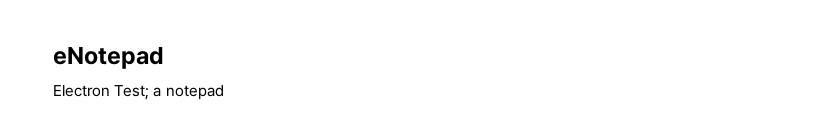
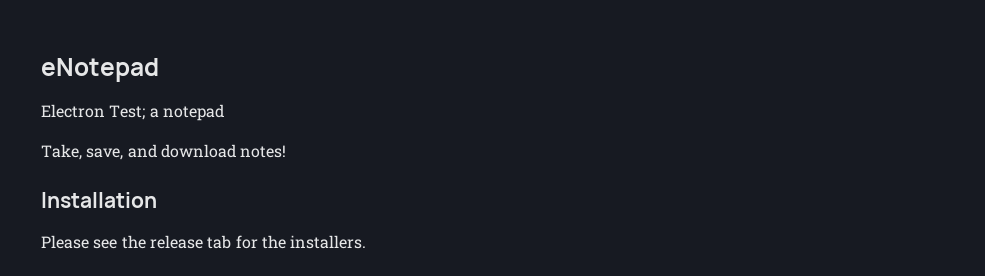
(224, 92) none -> [41,144,287,160] [41,192,157,208] [41,235,367,249] // Take, save, and download notes! // Installation // Please see the release tab for the installers.

